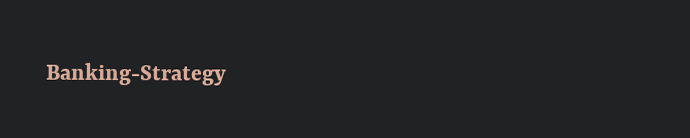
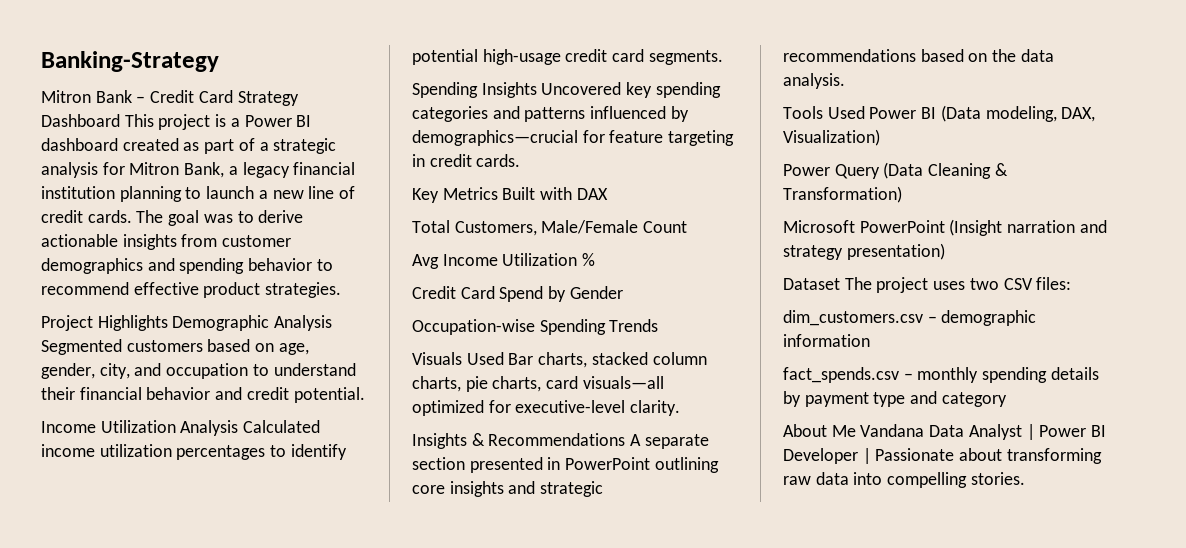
(227, 74) none -> [41,90,299,106] [41,114,312,130] [41,138,337,154] [41,162,356,178] [41,186,356,202] [41,210,304,226] [41,234,292,250] [41,258,333,274] [41,282,342,298] [41,315,333,331] [41,339,309,355] [41,363,356,379] [41,387,365,403] [41,420,321,436] [41,444,347,460] [412,49,723,65] [412,82,721,98] [412,106,689,122] [412,130,735,146] [412,154,521,167] [412,187,608,203] [412,220,688,236] [412,253,596,269] [412,286,623,302] [412,319,659,335] [412,352,707,368] [412,376,664,392] [412,400,681,416] [412,433,709,449] [412,457,719,473] [412,481,604,497] [783,49,1054,62] [783,73,845,89] [783,105,1096,122] [783,129,880,146] [783,162,1008,179] [783,186,902,203] [783,219,1107,236] [783,243,945,260] [783,277,1072,293] [783,310,1037,326] [783,334,870,347] [783,367,1099,383] [783,391,1007,407] [783,424,1107,440] [783,448,1102,464] [783,472,1025,488] // Mitron Bank – Credit Card Strategy Dashboard This project is a Power BI dashboard created as part of a strategic analysis for Mitron Bank, a legacy financial institution planning to launch a new line of credit cards. The goal was to derive actionable insights from customer demographics and spending behavior to recommend effective product strategies. // Project Highlights Demographic Analysis Segmented customers based on age, gender, city, and occupation to understand their financial behavior and credit potential. // Income Utilization Analysis Calculated income utilization percentages to identify potential high-usage credit card segments. // Spending Insights Uncovered key spending categories and patterns influenced by demographics—crucial for feature targeting in credit cards. // Key Metrics Built with DAX // Total Customers, Male/Female Count // Avg Income Utilization % // Credit Card Spend by Gender // Occupation-wise Spending Trends // Visuals Used Bar charts, stacked column charts, pie charts, card visuals—all optimized for executive-level clarity. // Insights & Recommendations A separate section presented in PowerPoint outlining core insights and strategic recommendations based on the data analysis. // Tools Used Power BI (Data modeling, DAX, Visualization) // Power Query (Data Cleaning & Transformation) // Microsoft PowerPoint (Insight narration and strategy presentation) // Dataset The project uses two CSV files: // dim_customers.csv – demographic information // fact_spends.csv – monthly spending details by payment type and category // About Me Vandana Data Analyst | Power BI Developer | Passionate about transforming raw data into compelling stories.

